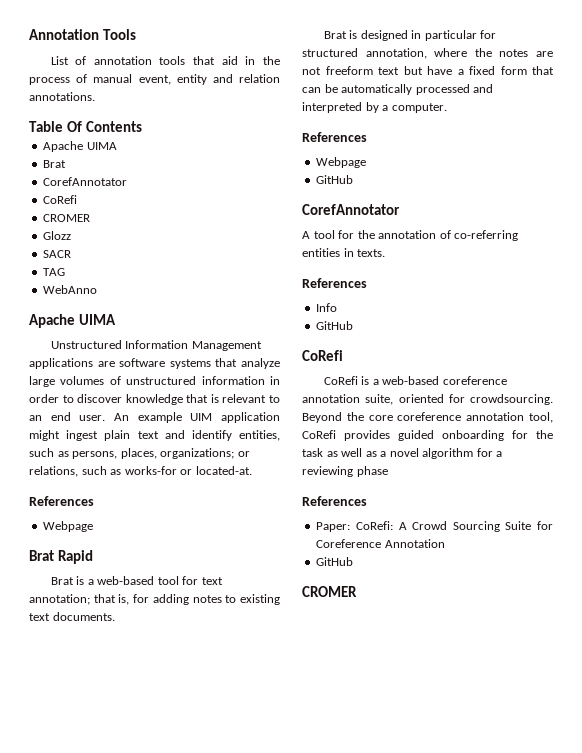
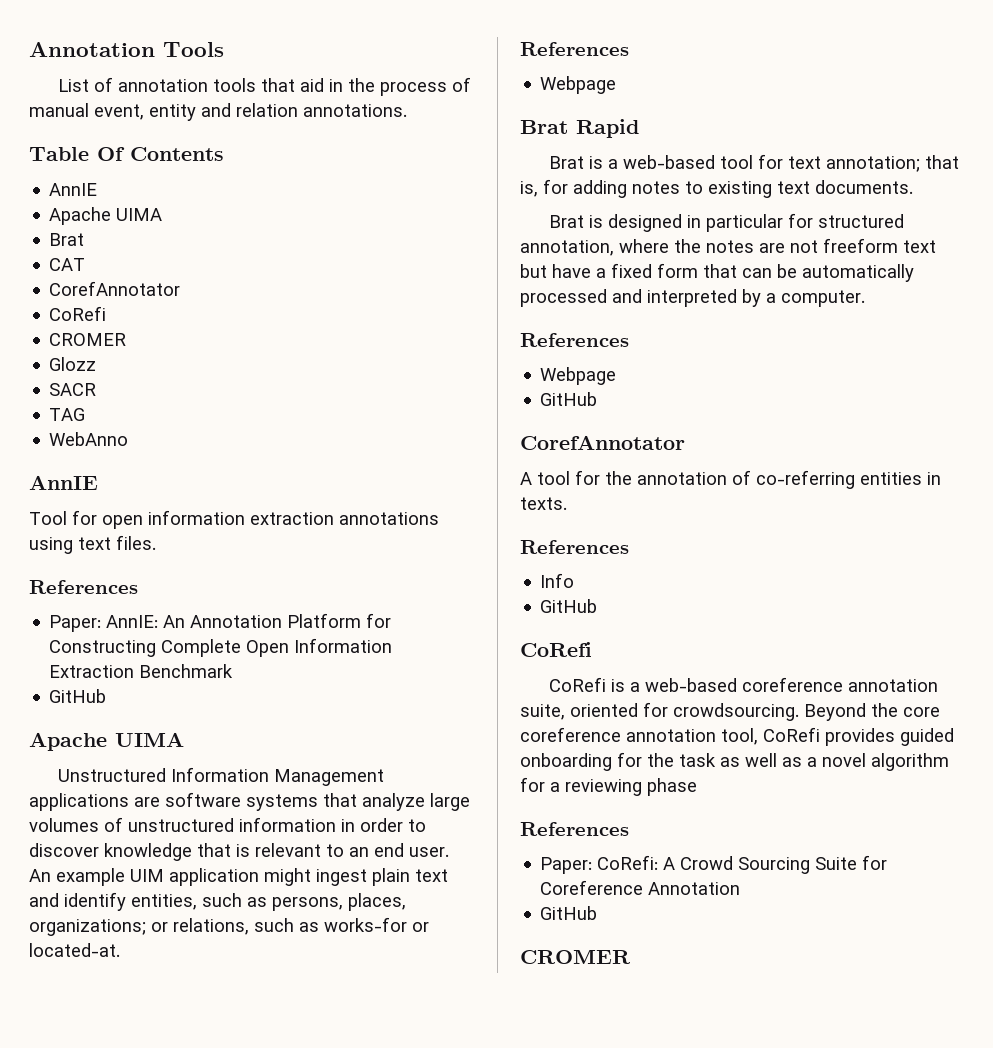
(142, 126) none -> [49,183,98,196] // AnnIE
(67, 164) none -> [49,258,86,271] // CAT
(98, 289) none -> [29,475,98,490] [29,510,439,529] [29,535,156,554] [29,580,138,594] [49,613,392,632] [49,638,393,657] [49,664,234,678] [49,689,107,703] // AnnIE // Tool for open information extraction annotations using text files. // References // Paper: AnnIE: An Annotation Platform for Constructing Complete Open Information Extraction Benchmark // GitHub

